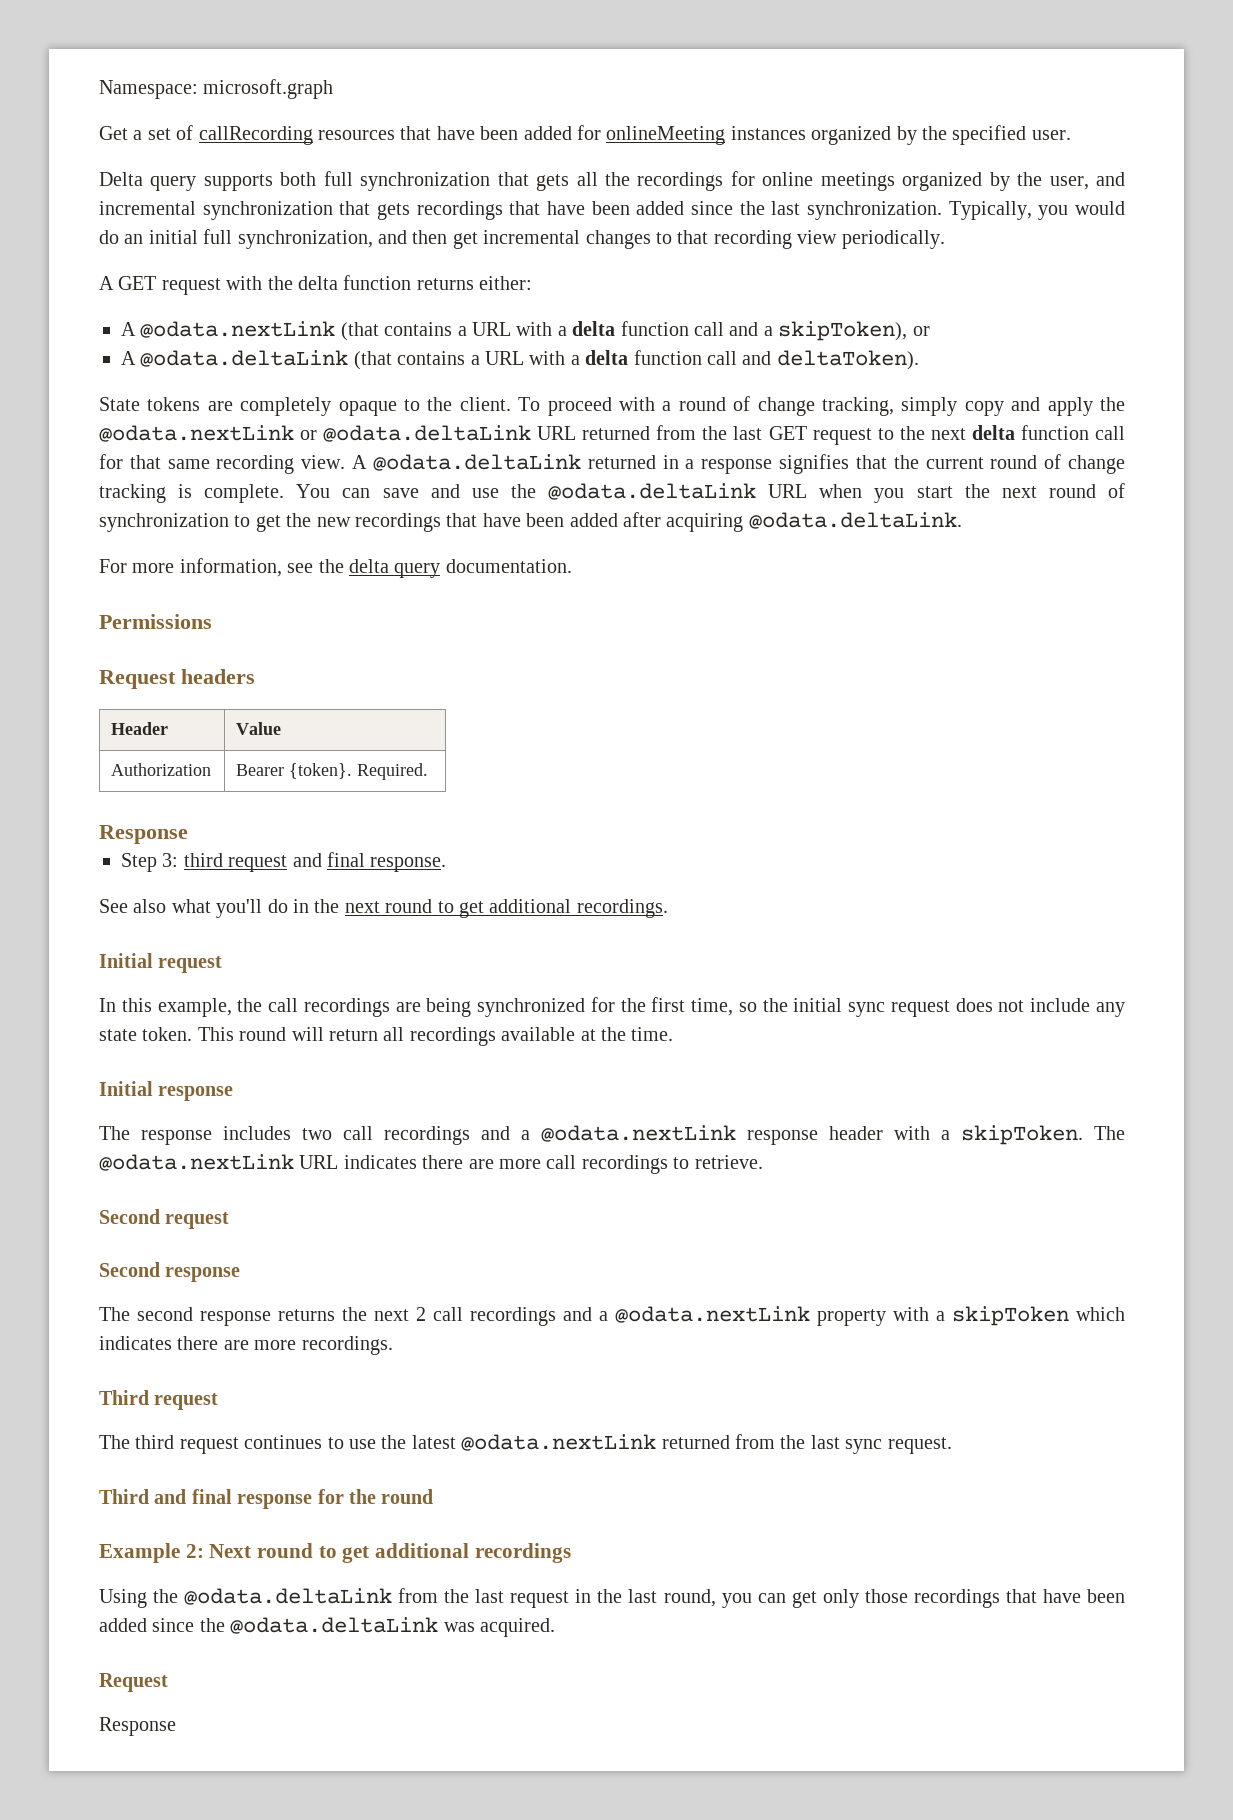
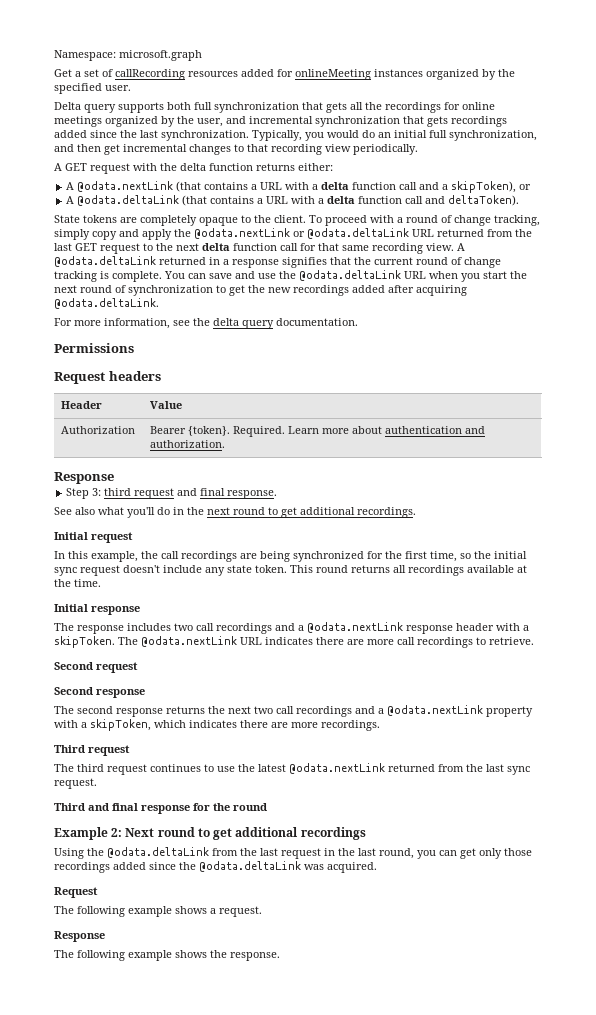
[400,126,519,140] that have been -> (238, 74) none
[509,201,630,215] that have been -> (507, 121) none
[446,513,565,527] that have been -> (349, 290) none
(429, 771) none -> [288,426,486,434] [150,440,226,448] Learn more about authentication and authorization.
[955,998,1025,1012] does not -> [123,565,160,573] doesn't
[291,1027,378,1041] will return -> [351,565,390,573] returns
[416,1307,426,1321] 2 -> [254,706,273,714] two
[952,1306,1069,1326] skipToken -> [90,719,151,731] skipToken,
[1005,1589,1125,1603] that have been -> (110, 867) none
[99,1717,176,1736] Response -> [54,906,262,917] [54,931,105,942] [54,950,280,961] The following example shows a request. // Response // The following example shows the response.

